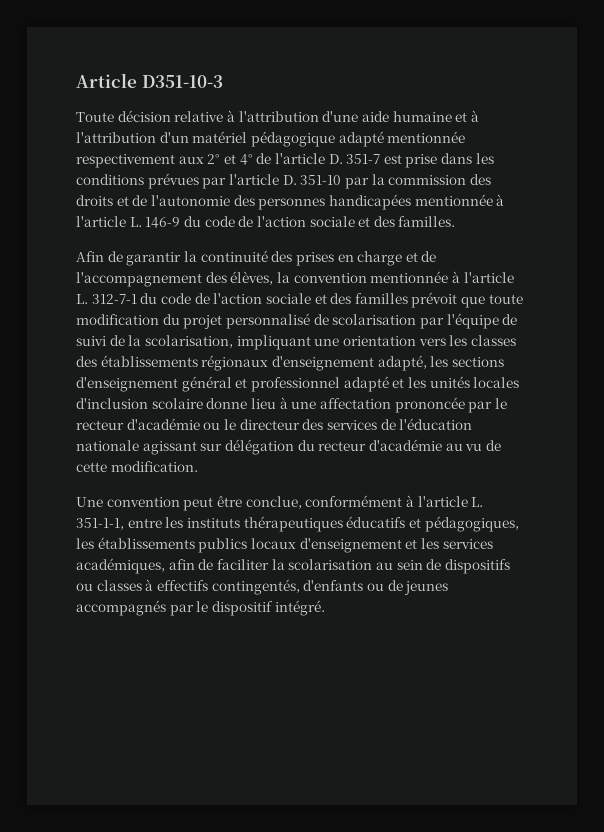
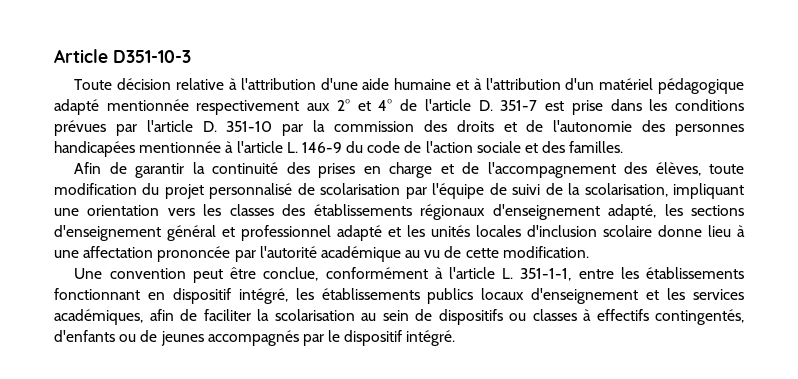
[276,271,514,283] [76,292,486,308] la convention mentionnée à l'article L. 312-7-1 du code de l'action sociale et des familles prévoit que -> (701, 169) none
[494,398,507,409] [76,418,473,430] [76,439,442,455] le recteur d'académie ou le directeur des services de l'éducation nationale agissant sur délégation du recteur d'académie -> [259,246,401,262] l'autorité académique
[186,516,519,532] instituts thérapeutiques éducatifs et pédagogiques, -> [646,267,744,279] [54,288,288,304] établissements fonctionnant en dispositif intégré,

